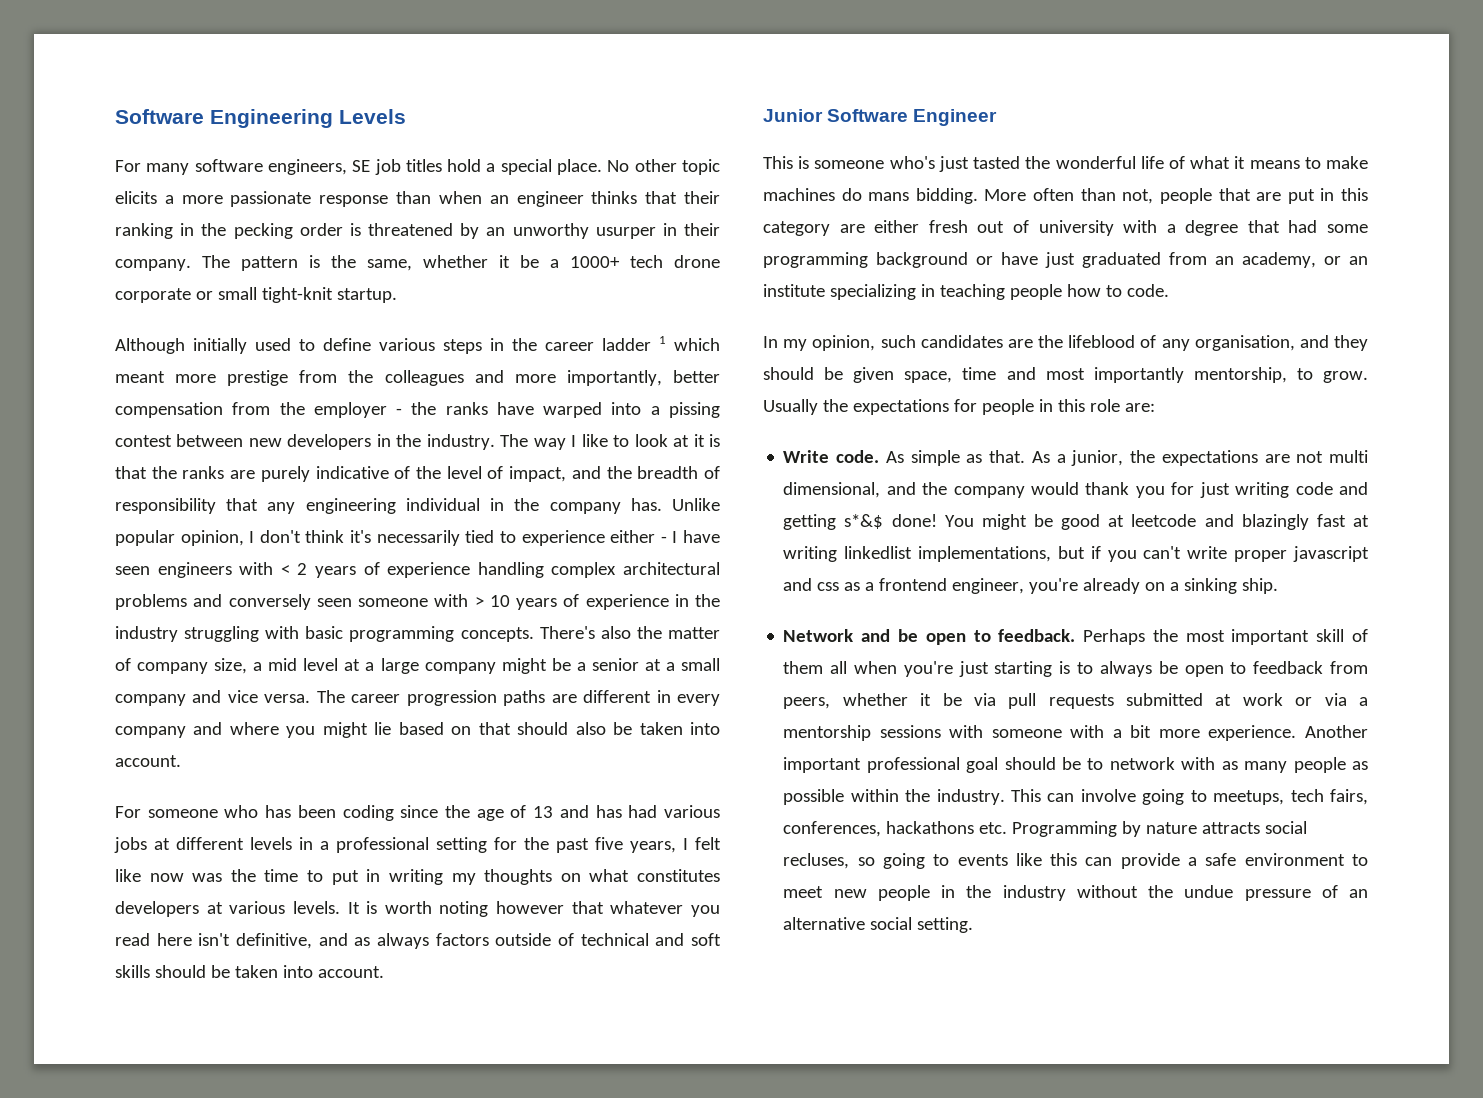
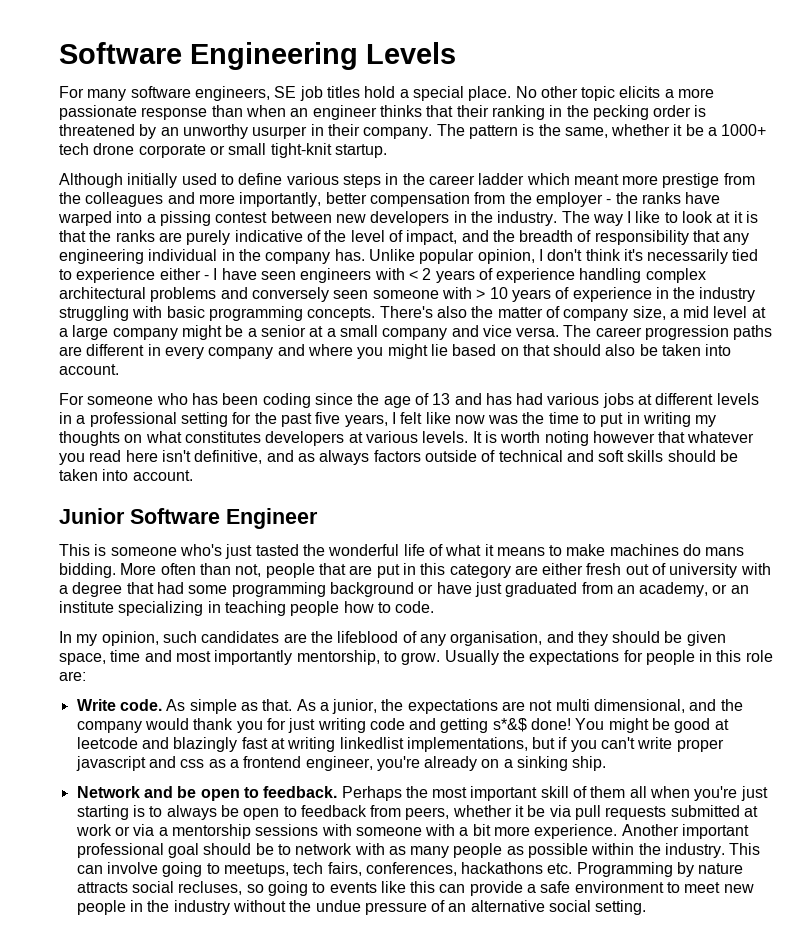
[659,336,666,344] 1 -> (525, 179) none

